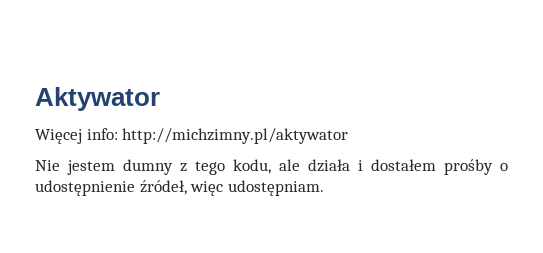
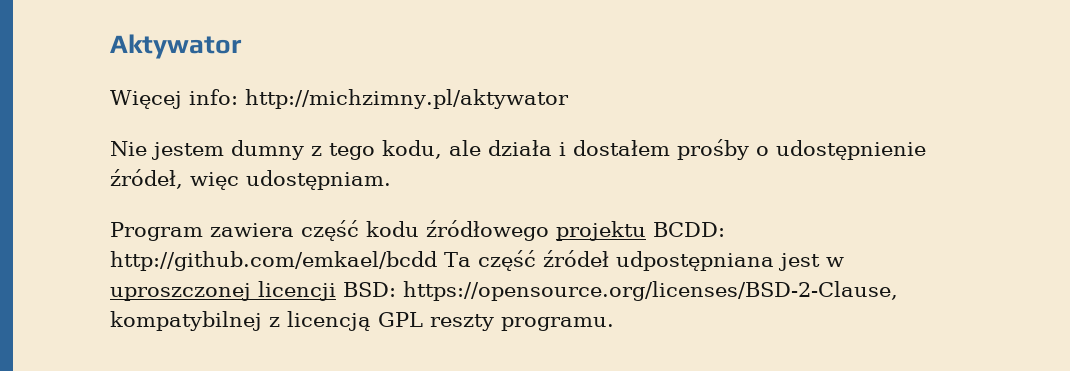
(324, 188) none -> [110,220,725,241] [110,250,844,271] [110,281,898,301] [110,311,614,331] // Program zawiera część kodu źródłowego projektu BCDD: http://github.com/emkael/bcdd Ta część źródeł udpostępniana jest w uproszczonej licencji BSD: https://opensource.org/licenses/BSD-2-Clause, kompatybilnej z licencją GPL reszty programu.

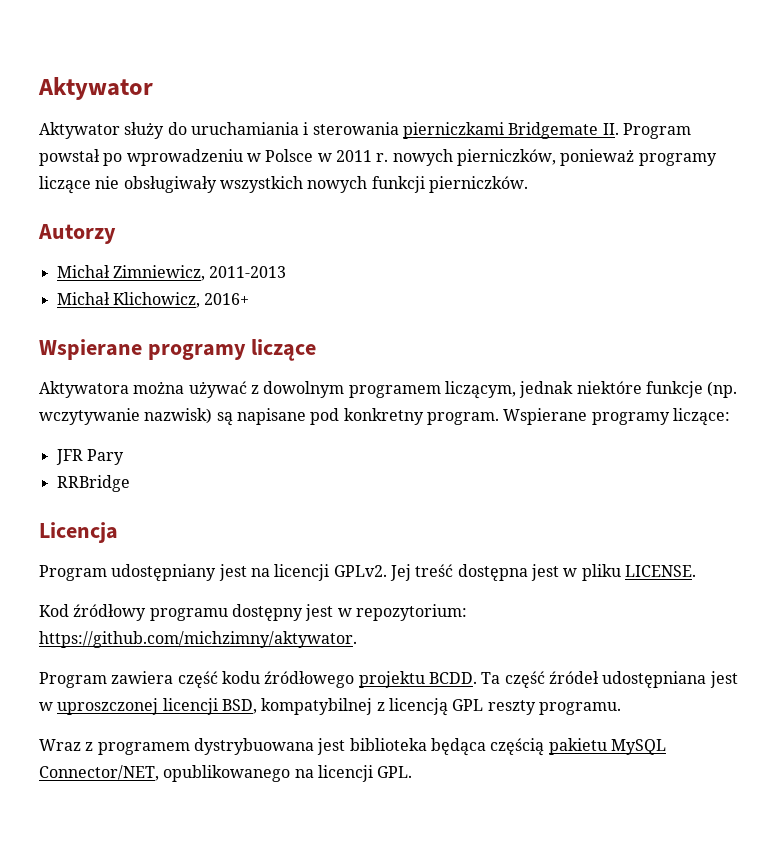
[110,89,569,109] [110,139,926,160] [110,169,391,190] Więcej info: http://michzimny.pl/aktywator // Nie jestem dumny z tego kodu, ale działa i dostałem prośby o udostępnienie źródeł, więc udostępniam. -> [39,122,691,139] [39,149,717,166] [39,176,528,194] [38,224,116,244] [56,265,287,281] [56,292,250,308] [39,339,316,361] [39,381,738,399] [39,408,730,426] [55,449,124,465] [56,475,130,492] [39,522,118,543] [39,564,696,581] [39,604,467,621] [39,631,357,648] Aktywator służy do uruchamiania i sterowania pierniczkami Bridgemate II. Program powstał po wprowadzeniu w Polsce w 2011 r. nowych pierniczków, ponieważ programy liczące nie obsługiwały wszystkich nowych funkcji pierniczków. // Autorzy // Michał Zimniewicz, 2011-2013 // Michał Klichowicz, 2016+ // Wspierane programy liczące // Aktywatora można używać z dowolnym programem liczącym, jednak niektóre funkcje (np. wczytywanie nazwisk) są napisane pod konkretny program. Wspierane programy liczące: // JFR Pary // RRBridge // Licencja // Program udostępniany jest na licencji GPLv2. Jej treść dostępna jest w pliku LICENSE. // Kod źródłowy programu dostępny jest w repozytorium: https://github.com/michzimny/aktywator.
[653,222,725,237] [110,251,437,271] BCDD: http://github.com/emkael/bcdd -> [428,672,477,684] BCDD.
[615,251,774,271] udpostępniana -> [602,671,707,688] udostępniana
[343,281,898,301] BSD: https://opensource.org/licenses/BSD-2-Clause, -> [221,699,257,714] BSD,
(614, 324) none -> [39,738,666,756] [39,765,413,782] // Wraz z programem dystrybuowana jest biblioteka będąca częścią pakietu MySQL Connector/NET, opublikowanego na licencji GPL.

